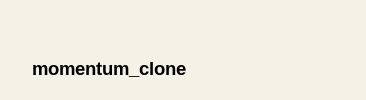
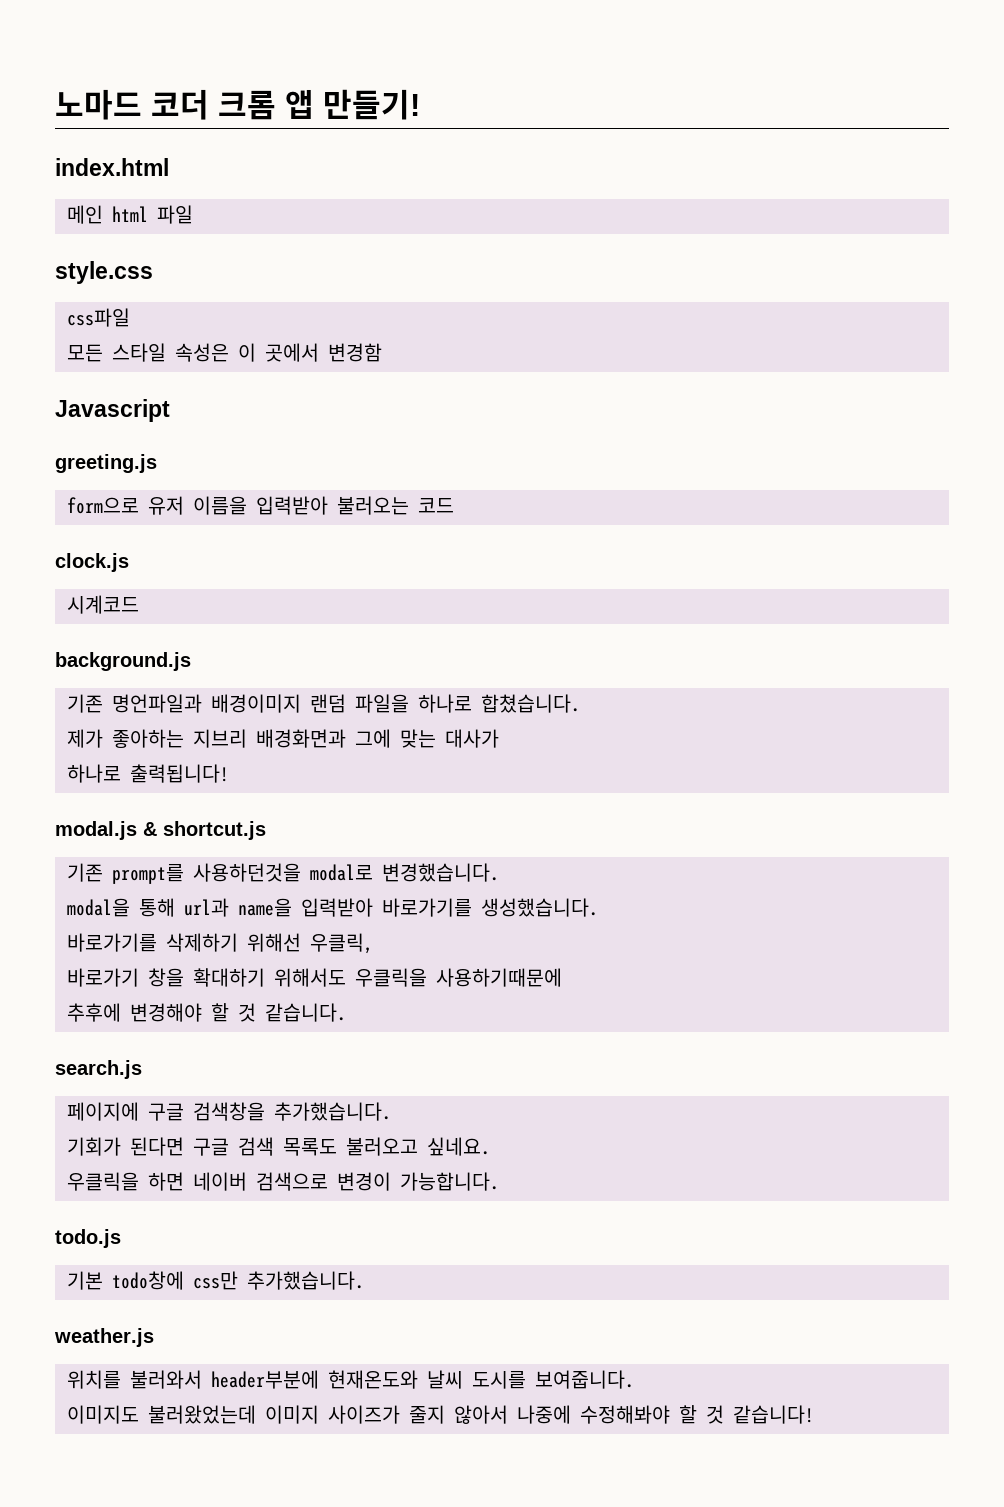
[32,62,186,77] momentum_clone -> [55,89,420,120] [55,158,169,176] [67,205,193,224] [55,261,153,284] [67,308,130,327] [67,343,382,362] [55,399,170,422] [55,454,157,473] [67,496,454,515] [55,553,129,572] [67,595,139,614] [55,652,191,671] [67,694,580,713] [67,729,499,748] [67,764,229,783] [55,821,266,840] [67,863,499,884] [67,898,598,917] [67,933,373,954] [67,968,562,987] [67,1003,346,1022] [55,1060,142,1079] [67,1102,391,1121] [67,1137,490,1156] [67,1172,499,1191] [55,1229,121,1248] [67,1271,364,1290] [54,1328,154,1347] [67,1370,634,1389] [67,1405,814,1424] 노마드 코더 크롬 앱 만들기! // index.html // 메인 html 파일 // style.css // css파일 // 모든 스타일 속성은 이 곳에서 변경함 // Javascript // greeting.js // form으로 유저 이름을 입력받아 불러오는 코드 // clock.js // 시계코드 // background.js // 기존 명언파일과 배경이미지 랜덤 파일을 하나로 합쳤습니다. // 제가 좋아하는 지브리 배경화면과 그에 맞는 대사가 // 하나로 출력됩니다! // modal.js & shortcut.js // 기존 prompt를 사용하던것을 modal로 변경했습니다. // modal을 통해 url과 name을 입력받아 바로가기를 생성했습니다. // 바로가기를 삭제하기 위해선 우클릭, // 바로가기 창을 확대하기 위해서도 우클릭을 사용하기때문에 // 추후에 변경해야 할 것 같습니다. // search.js // 페이지에 구글 검색창을 추가했습니다. // 기회가 된다면 구글 검색 목록도 불러오고 싶네요. // 우클릭을 하면 네이버 검색으로 변경이 가능합니다. // todo.js // 기본 todo창에 css만 추가했습니다. // weather.js // 위치를 불러와서 header부분에 현재온도와 날씨 도시를 보여줍니다. // 이미지도 불러왔었는데 이미지 사이즈가 줄지 않아서 나중에 수정해봐야 할 것 같습니다!

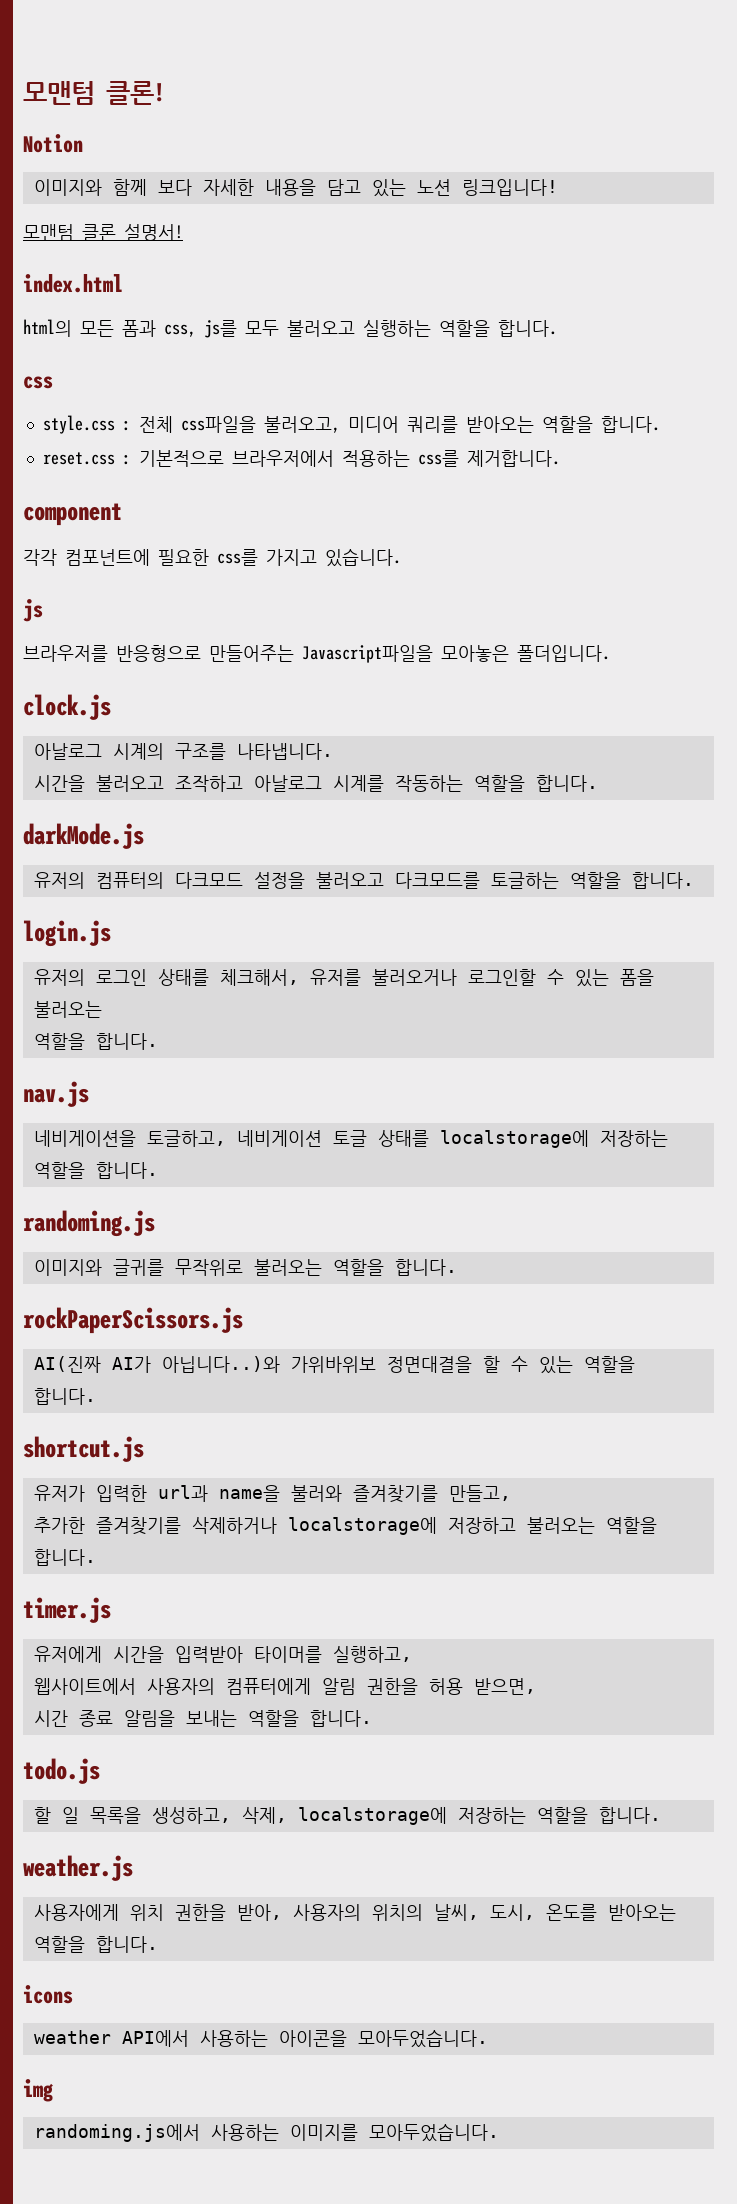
[55,89,420,120] [55,158,169,176] [67,205,193,224] [55,261,153,284] [67,308,130,327] [67,343,382,362] [55,399,170,422] [55,454,157,473] [67,496,454,515] [55,553,129,572] [67,595,139,614] [55,652,191,671] [67,694,580,713] [67,729,499,748] [67,764,229,783] [55,821,266,840] [67,863,499,884] [67,898,598,917] [67,933,373,954] [67,968,562,987] [67,1003,346,1022] [55,1060,142,1079] [67,1102,391,1121] [67,1137,490,1156] [67,1172,499,1191] [55,1229,121,1248] [67,1271,364,1290] [54,1328,154,1347] [67,1370,634,1389] [67,1405,814,1424] 노마드 코더 크롬 앱 만들기! // index.html // 메인 html 파일 // style.css // css파일 // 모든 스타일 속성은 이 곳에서 변경함 // Javascript // greeting.js // form으로 유저 이름을 입력받아 불러오는 코드 // clock.js // 시계코드 // background.js // 기존 명언파일과 배경이미지 랜덤 파일을 하나로 합쳤습니다. // 제가 좋아하는 지브리 배경화면과 그에 맞는 대사가 // 하나로 출력됩니다! // modal.js & shortcut.js // 기존 prompt를 사용하던것을 modal로 변경했습니다. // modal을 통해 url과 name을 입력받아 바로가기를 생성했습니다. // 바로가기를 삭제하기 위해선 우클릭, // 바로가기 창을 확대하기 위해서도 우클릭을 사용하기때문에 // 추후에 변경해야 할 것 같습니다. // search.js // 페이지에 구글 검색창을 추가했습니다. // 기회가 된다면 구글 검색 목록도 불러오고 싶네요. // 우클릭을 하면 네이버 검색으로 변경이 가능합니다. // todo.js // 기본 todo창에 css만 추가했습니다. // weather.js // 위치를 불러와서 header부분에 현재온도와 날씨 도시를 보여줍니다. // 이미지도 불러왔었는데 이미지 사이즈가 줄지 않아서 나중에 수정해봐야 할 것 같습니다! -> [23,81,165,105] [23,134,83,153] [33,179,558,197] [23,224,183,241] [23,274,123,293] [23,319,557,338] [23,376,53,389] [42,415,660,434] [42,450,560,467] [23,503,122,526] [23,548,401,567] [23,599,43,622] [23,645,610,663] [23,694,111,720] [33,743,333,760] [33,775,598,792] [23,823,144,849] [33,872,694,889] [23,920,111,947] [33,969,654,987] [33,1001,102,1018] [33,1033,158,1050] [23,1081,89,1107] [33,1130,668,1148] [33,1162,158,1179] [23,1210,155,1237] [33,1259,457,1276] [23,1307,243,1334] [33,1356,635,1374] [33,1388,96,1405] [23,1436,144,1462] [33,1485,511,1503] [33,1517,657,1535] [33,1549,96,1566] [23,1597,111,1623] [33,1646,412,1663] [33,1678,536,1695] [33,1710,372,1727] [23,1758,100,1784] [33,1807,661,1825] [23,1855,133,1881] [33,1904,676,1921] [33,1936,158,1953] [23,1985,73,2004] [33,2029,488,2048] [23,2079,53,2102] [33,2123,499,2142] 모맨텀 클론! // Notion // 이미지와 함께 보다 자세한 내용을 담고 있는 노션 링크입니다! // 모맨텀 클론 설명서! // index.html // html의 모든 폼과 css, js를 모두 불러오고 실행하는 역할을 합니다. // css // style.css : 전체 css파일을 불러오고, 미디어 쿼리를 받아오는 역할을 합니다. // reset.css : 기본적으로 브라우저에서 적용하는 css를 제거합니다. // component // 각각 컴포넌트에 필요한 css를 가지고 있습니다. // js // 브라우저를 반응형으로 만들어주는 Javascript파일을 모아놓은 폴더입니다. // clock.js // 아날로그 시계의 구조를 나타냅니다. // 시간을 불러오고 조작하고 아날로그 시계를 작동하는 역할을 합니다. // darkMode.js // 유저의 컴퓨터의 다크모드 설정을 불러오고 다크모드를 토글하는 역할을 합니다. // login.js // 유저의 로그인 상태를 체크해서, 유저를 불러오거나 로그인할 수 있는 폼을 불러오는 // 역할을 합니다. // nav.js // 네비게이션을 토글하고, 네비게이션 토글 상태를 localstorage에 저장하는 역할을 합니다. // randoming.js // 이미지와 글귀를 무작위로 불러오는 역할을 합니다. // rockPaperScissors.js // AI(진짜 AI가 아닙니다..)와 가위바위보 정면대결을 할 수 있는 역할을 합니다. // shortcut.js // 유저가 입력한 url과 name을 불러와 즐겨찾기를 만들고, // 추가한 즐겨찾기를 삭제하거나 localstorage에 저장하고 불러오는 역할을 합니다. // timer.js // 유저에게 시간을 입력받아 타이머를 실행하고, // 웹사이트에서 사용자의 컴퓨터에게 알림 권한을 허용 받으면, // 시간 종료 알림을 보내는 역할을 합니다. // todo.js // 할 일 목록을 생성하고, 삭제, localstorage에 저장하는 역할을 합니다. // weather.js // 사용자에게 위치 권한을 받아, 사용자의 위치의 날씨, 도시, 온도를 받아오는 역할을 합니다. // icons // weather API에서 사용하는 아이콘을 모아두었습니다. // img // randoming.js에서 사용하는 이미지를 모아두었습니다.

